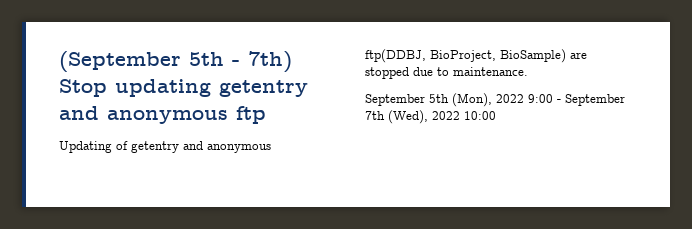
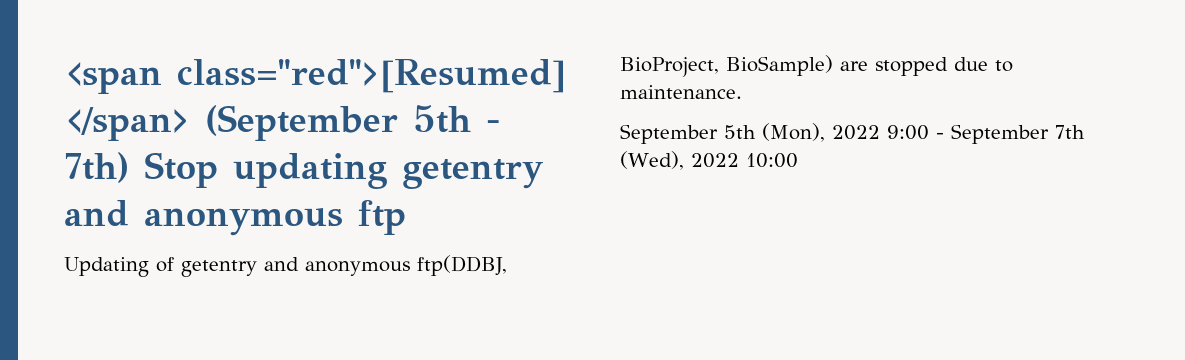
(59, 61) none -> [64,59,566,94] [64,107,190,141] <span class="red">[Resumed] </span>

